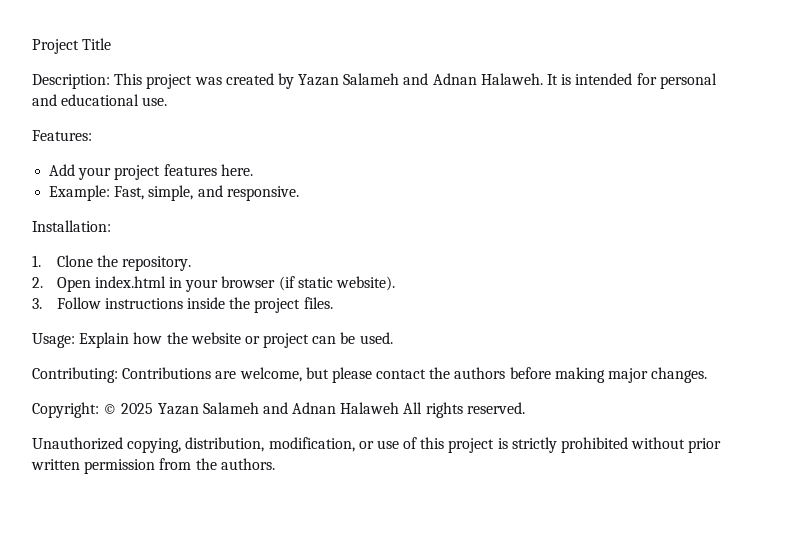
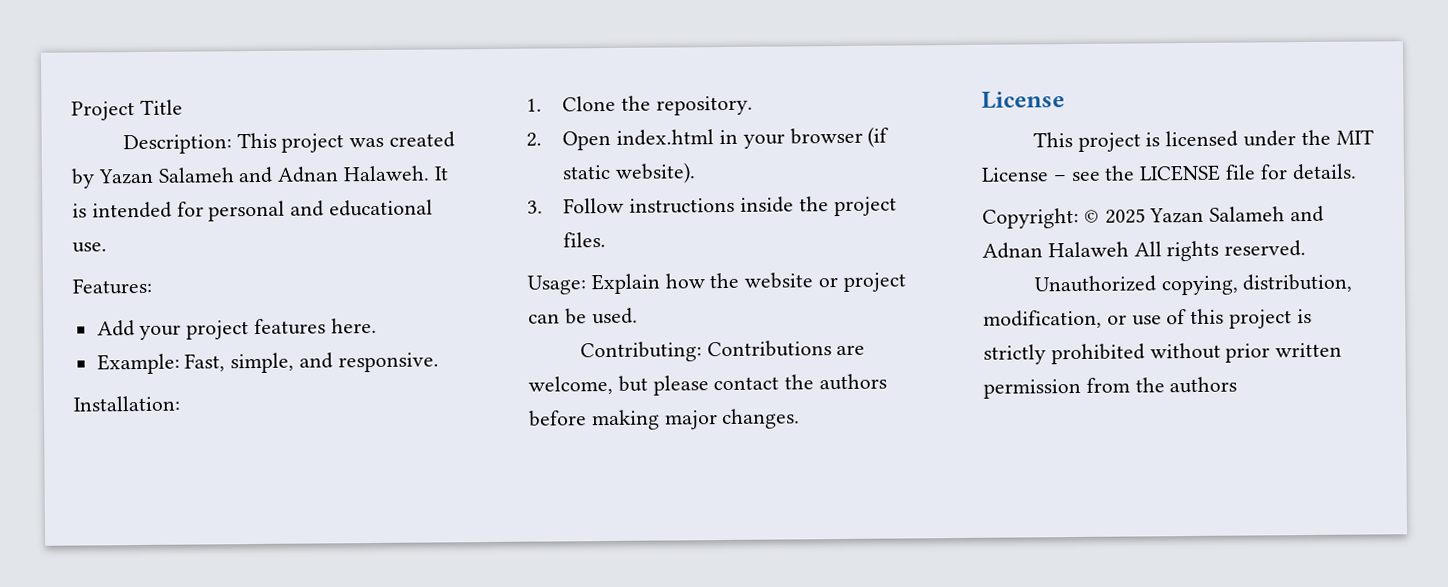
(708, 375) none -> [981,91,1065,109] [1032,129,1374,152] [981,163,1357,182] // License // This project is licensed under the MIT License – see the LICENSE file for details.
[220,458,275,470] authors. -> [1169,376,1238,394] authors

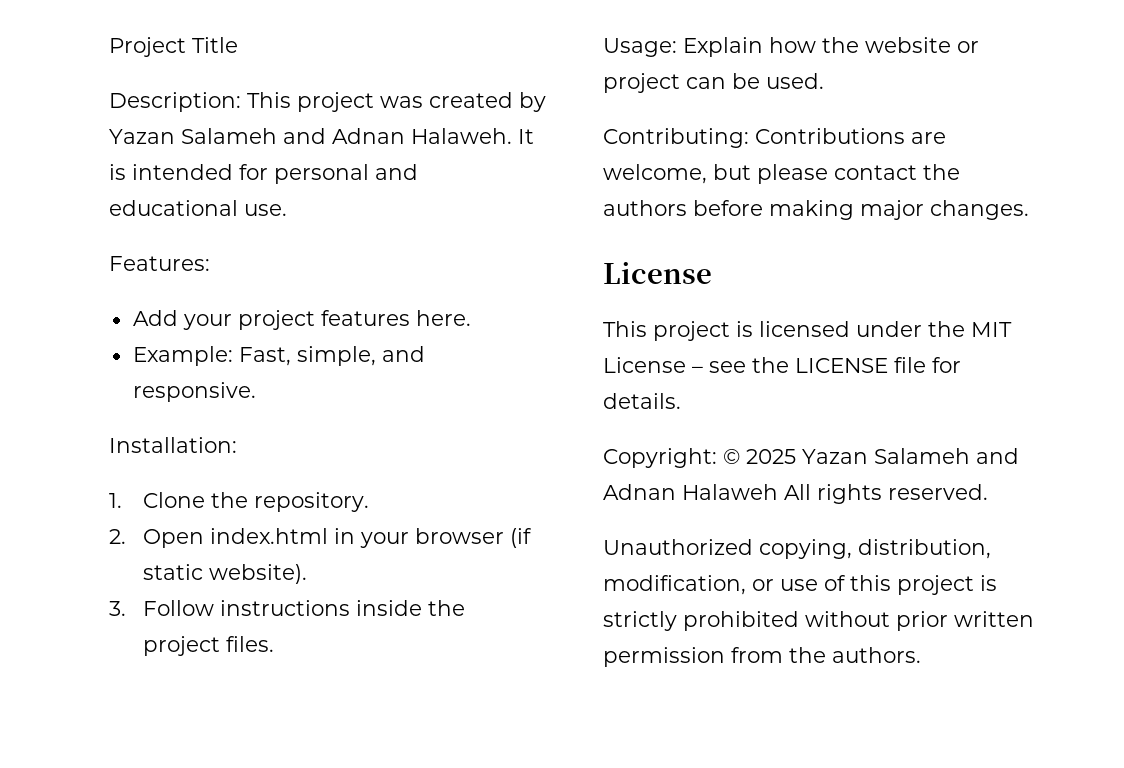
[1169,376,1238,394] authors -> [832,647,921,663] authors.

